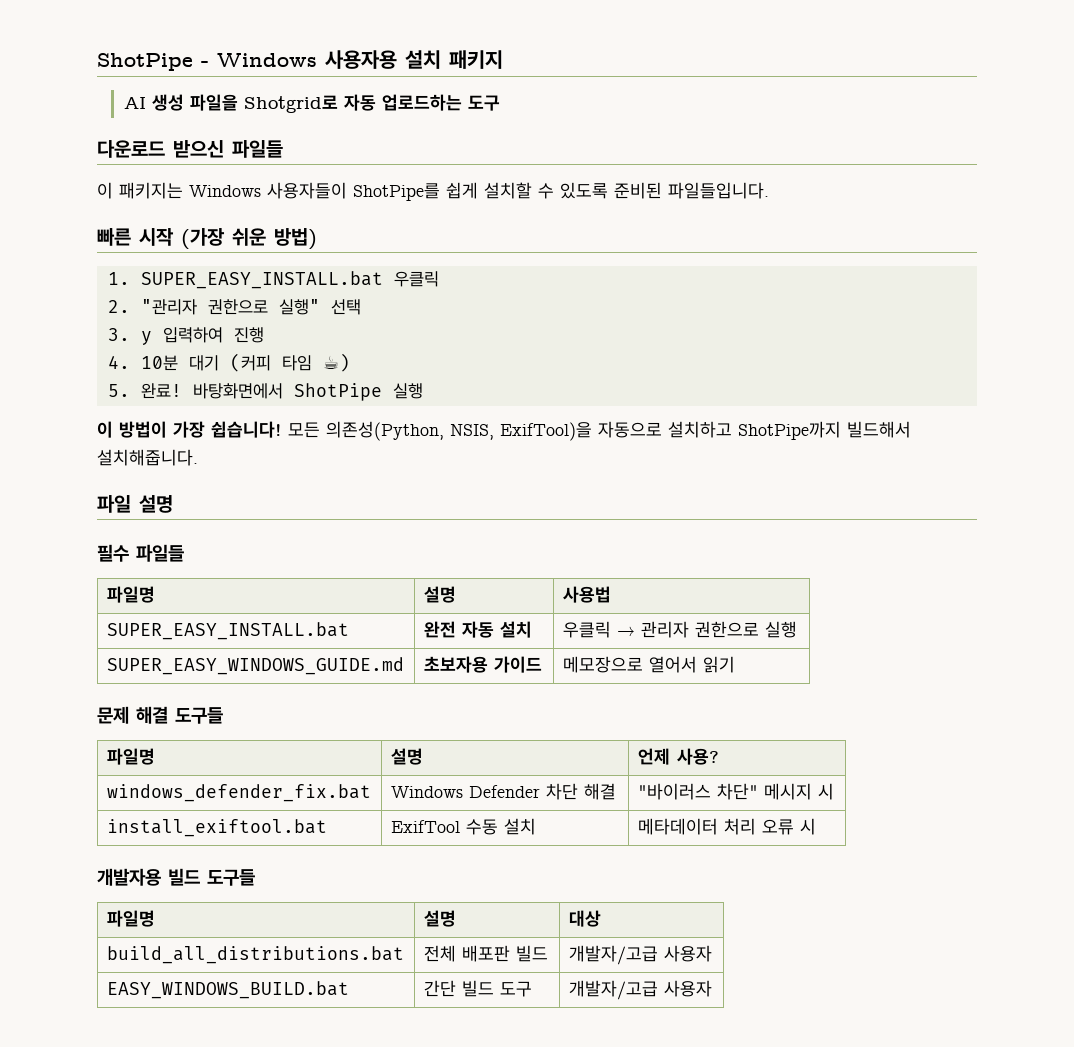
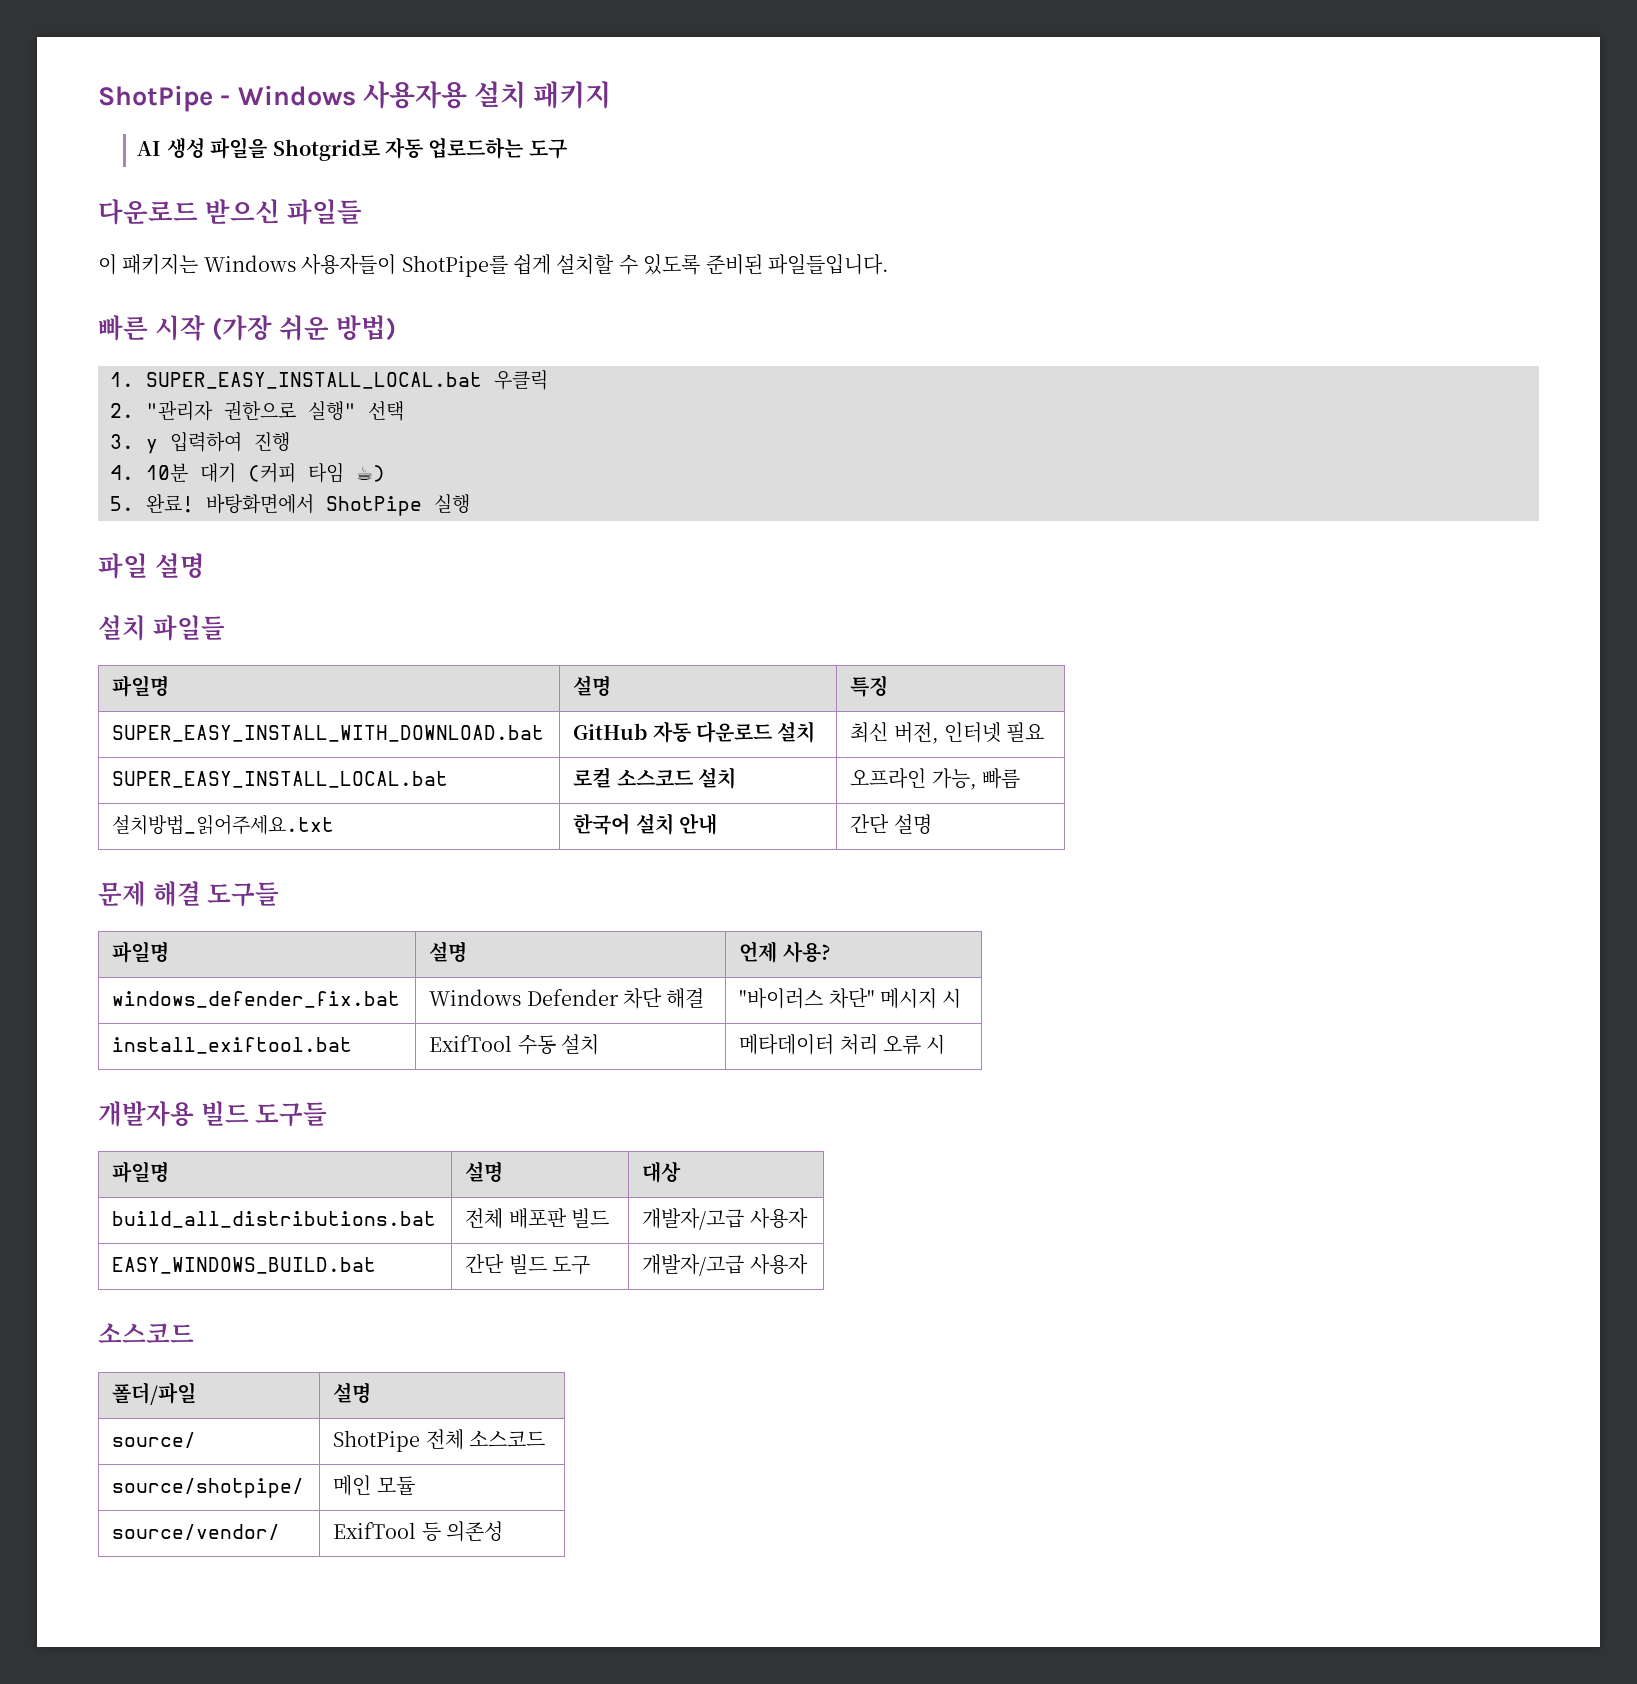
[140,271,383,289] SUPER_EASY_INSTALL.bat -> [146,372,482,389] SUPER_EASY_INSTALL_LOCAL.bat
[97,421,911,441] [97,449,198,466] // 이 방법이 가장 쉽습니다! 모든 의존성(Python, NSIS, ExifTool)을 자동으로 설치하고 ShotPipe까지 빌드해서 설치해줍니다. -> (470, 504) none
[97,544,129,562] 필수 -> [98,615,146,641] 설치
[562,586,611,603] [106,622,349,640] [423,621,532,638] [562,621,797,638] [106,657,404,675] [423,656,542,673] [562,656,735,673] 사용법 // SUPER_EASY_INSTALL.bat | 완전 자동 설치 | 우클릭 → 관리자 권한으로 실행 // SUPER_EASY_WINDOWS_GUIDE.md | 초보자용 가이드 | 메모장으로 열어서 읽기 -> [850,675,889,697] [112,725,545,742] [573,721,816,743] [850,722,1045,744] [112,771,449,788] [573,767,737,789] [850,768,1021,790] [112,815,335,835] [573,813,718,835] [850,814,932,834] 특징 // SUPER_EASY_INSTALL_WITH_DOWNLOAD.bat | GitHub 자동 다운로드 설치 | 최신 버전, 인터넷 필요 // SUPER_EASY_INSTALL_LOCAL.bat | 로컬 소스코드 설치 | 오프라인 가능, 빠름 // 설치방법_읽어주세요.txt | 한국어 설치 안내 | 간단 설명
(712, 988) none -> [98,1323,194,1343] [112,1382,197,1405] [333,1382,372,1403] [112,1432,197,1448] [333,1429,546,1452] [112,1478,305,1498] [333,1475,415,1496] [112,1524,281,1540] [333,1521,504,1542] // 소스코드 // 폴더/파일 | 설명 // source/ | ShotPipe 전체 소스코드 // source/shotpipe/ | 메인 모듈 // source/vendor/ | ExifTool 등 의존성

